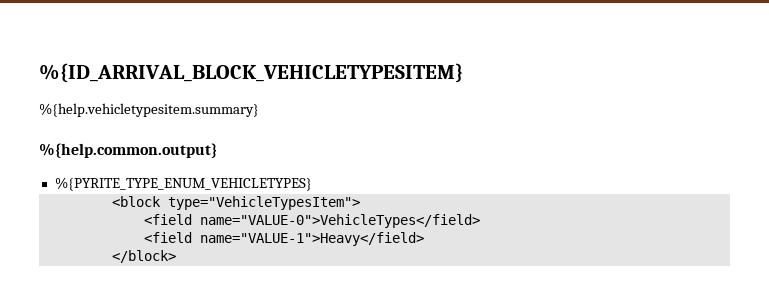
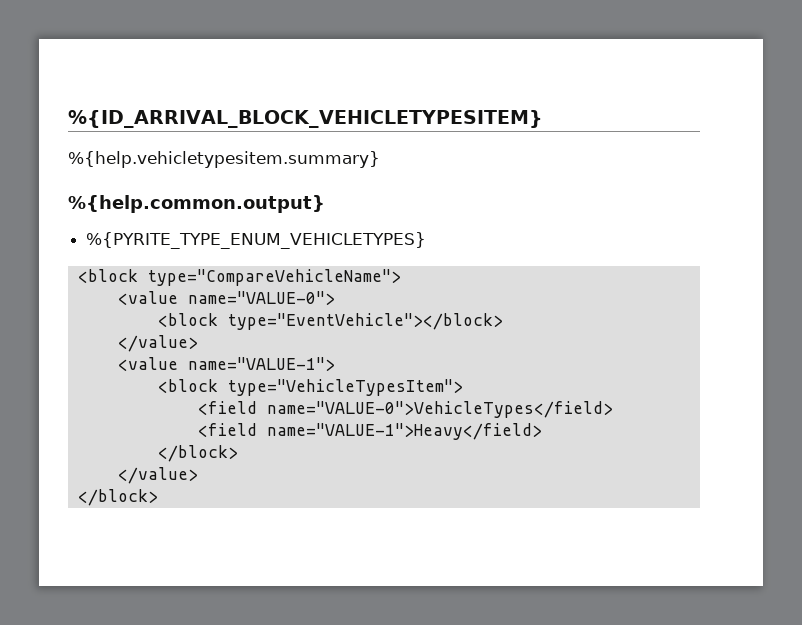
(312, 184) none -> [77,269,401,286] [117,291,335,305] [157,313,503,330] [117,335,198,352] [117,357,335,371] // <block type="CompareVehicleName"> // <value name="VALUE-0"> // <block type="EventVehicle"></block> // </value> // <value name="VALUE-1">
(176, 256) none -> [117,467,198,484] [77,489,158,506] // </value> // </block>

